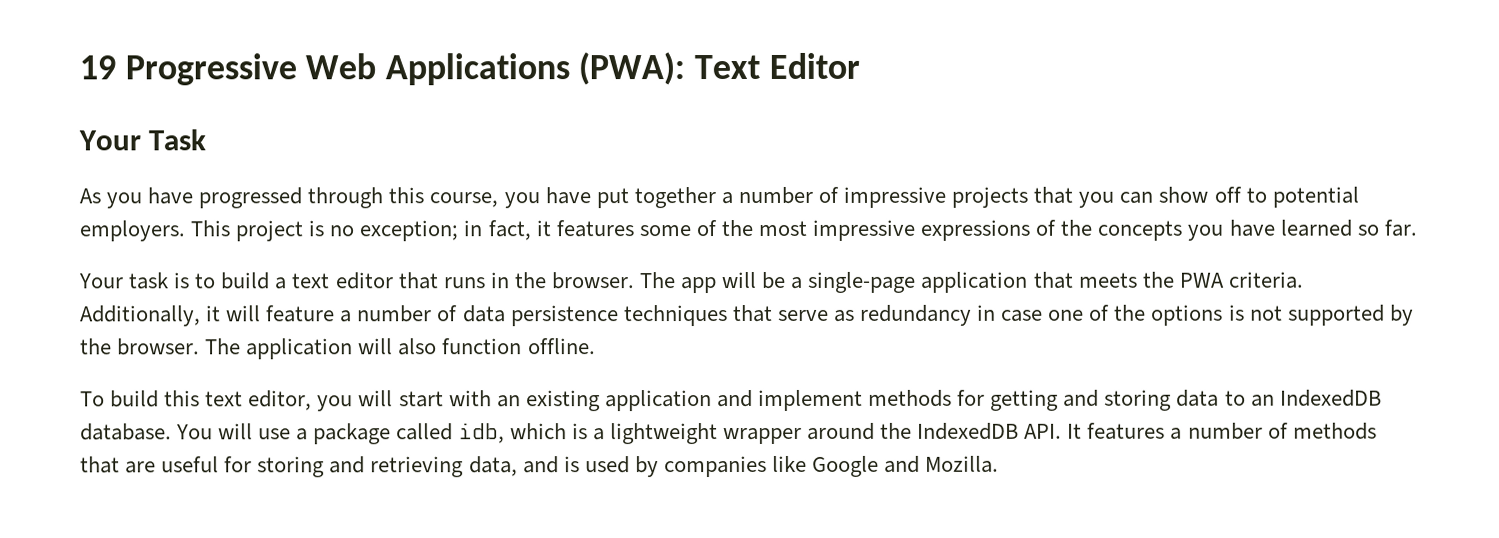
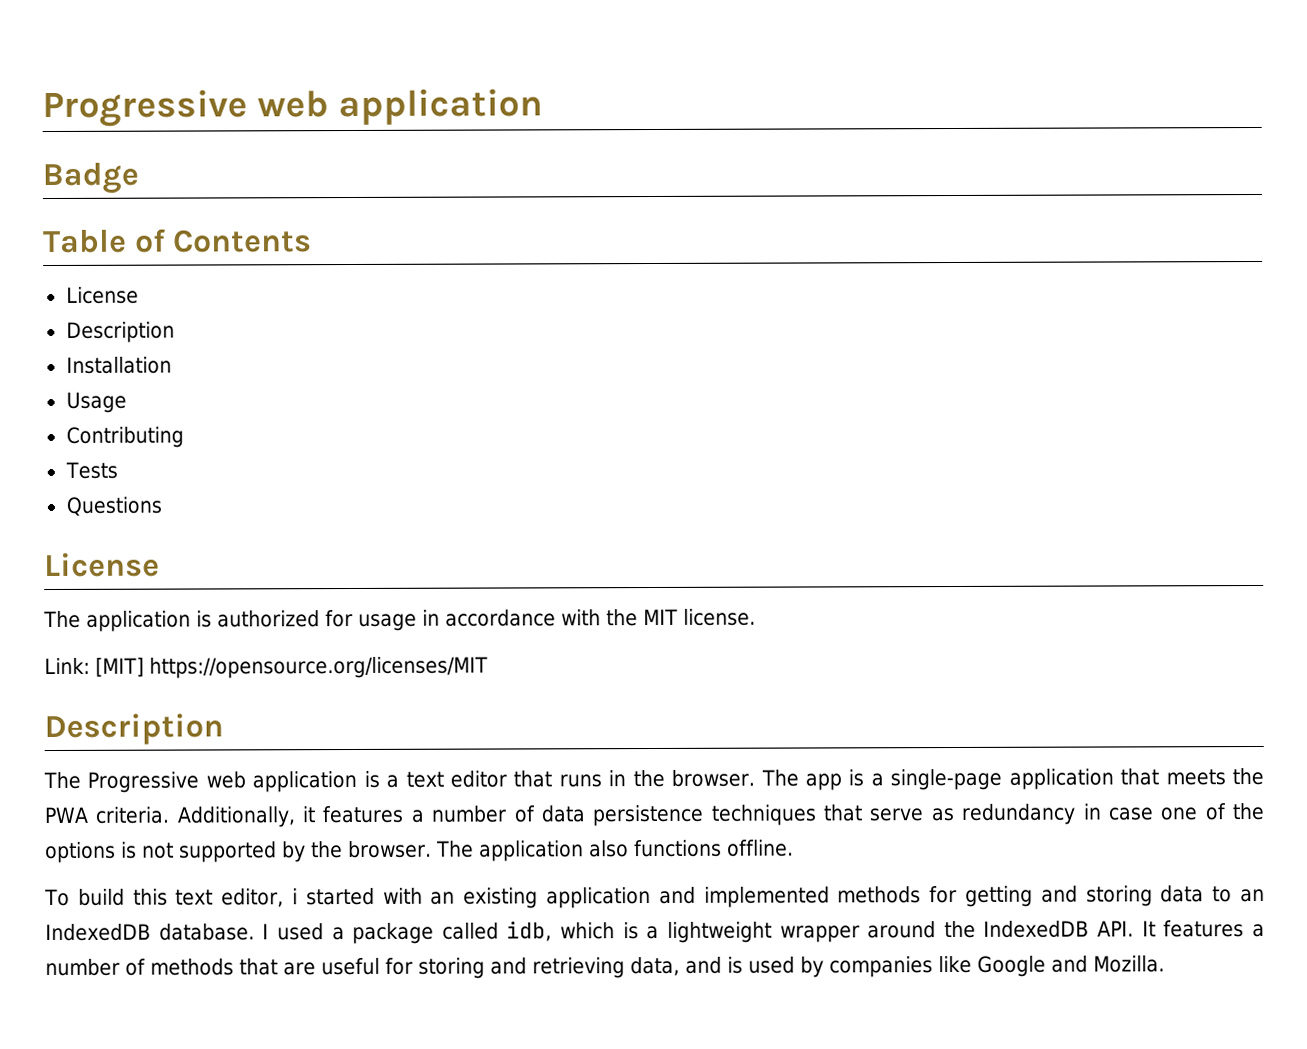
[79,52,860,86] [78,129,207,151] [79,186,1359,209] [79,219,1417,242] [79,272,271,290] 19 Progressive Web Applications (PWA): Text Editor // Your Task // As you have progressed through this course, you have put together a number of impressive projects that you can show off to potential employers. This project is no exception; in fact, it features some of the most impressive expressions of the concepts you have learned so far. // Your task is to build -> [42,88,543,128] [42,162,139,195] [43,228,313,254] [65,286,139,304] [65,321,175,343] [65,356,172,374] [65,391,127,413] [65,426,184,448] [64,461,118,479] [65,496,162,516] [44,552,160,578] [43,608,756,632] [44,656,488,679] [44,713,224,746] [43,770,380,793] Progressive web application // Badge // Table of Contents // License // Description // Installation // Usage // Contributing // Tests // Questions // License // The application is authorized for usage in accordance with the MIT license. // Link: [MIT] https://opensource.org/licenses/MIT // Description // The Progressive web application is
[722,271,787,289] will be -> [848,769,865,787] is
[226,305,336,323] will feature -> [322,805,404,824] features
[358,338,523,356] will also function -> [588,839,722,858] also functions
[317,390,444,412] you will start -> [291,887,375,906] i started
[757,389,863,411] implement -> [703,886,830,908] implemented
[176,423,292,440] You will use -> [262,923,324,941] I used

